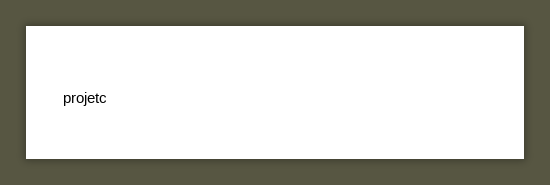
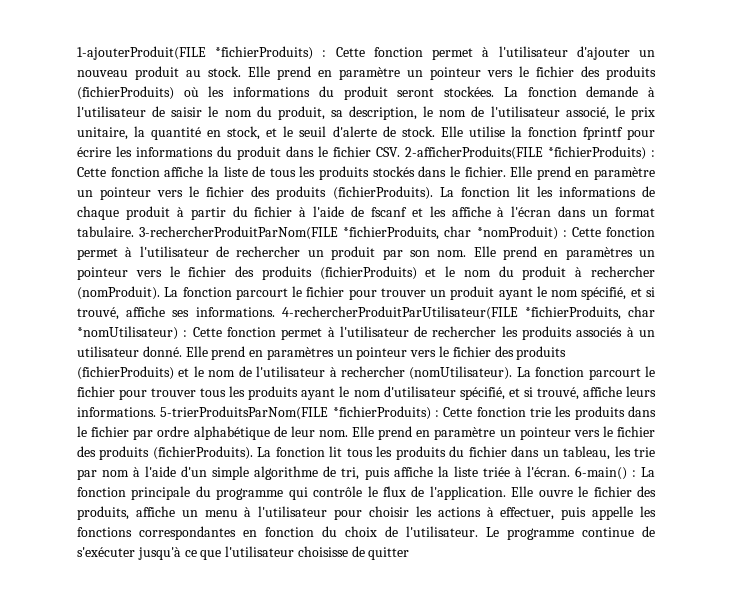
[63,92,107,106] projetc -> [77,46,655,60] [77,66,656,80] [77,86,656,100] [77,106,655,120] [77,126,655,140] [77,146,655,160] [77,166,655,180] [77,186,656,200] [77,206,655,220] [77,226,655,240] [77,246,655,260] [77,266,655,280] [77,286,655,300] [77,306,655,320] [77,326,655,340] [77,346,567,360] [77,366,656,380] [77,386,656,400] [77,406,656,420] [77,426,655,440] [77,446,655,460] [77,466,655,480] [77,486,657,500] [77,506,656,520] [77,526,655,540] [77,546,410,560] 1-ajouterProduit(FILE *fichierProduits) : Cette fonction permet à l'utilisateur d'ajouter un nouveau produit au stock. Elle prend en paramètre un pointeur vers le fichier des produits (fichierProduits) où les informations du produit seront stockées. La fonction demande à l'utilisateur de saisir le nom du produit, sa description, le nom de l'utilisateur associé, le prix unitaire, la quantité en stock, et le seuil d'alerte de stock. Elle utilise la fonction fprintf pour écrire les informations du produit dans le fichier CSV. 2-afficherProduits(FILE *fichierProduits) : Cette fonction affiche la liste de tous les produits stockés dans le fichier. Elle prend en paramètre un pointeur vers le fichier des produits (fichierProduits). La fonction lit les informations de chaque produit à partir du fichier à l'aide de fscanf et les affiche à l'écran dans un format tabulaire. 3-rechercherProduitParNom(FILE *fichierProduits, char *nomProduit) : Cette fonction permet à l'utilisateur de rechercher un produit par son nom. Elle prend en paramètres un pointeur vers le fichier des produits (fichierProduits) et le nom du produit à rechercher (nomProduit). La fonction parcourt le fichier pour trouver un produit ayant le nom spécifié, et si trouvé, affiche ses informations. 4-rechercherProduitParUtilisateur(FILE *fichierProduits, char *nomUtilisateur) : Cette fonction permet à l'utilisateur de rechercher les produits associés à un utilisateur donné. Elle prend en paramètres un pointeur vers le fichier des produits (fichierProduits) et le nom de l'utilisateur à rechercher (nomUtilisateur). La fonction parcourt le fichier pour trouver tous les produits ayant le nom d'utilisateur spécifié, et si trouvé, affiche leurs informations. 5-trierProduitsParNom(FILE *fichierProduits) : Cette fonction trie les produits dans le fichier par ordre alphabétique de leur nom. Elle prend en paramètre un pointeur vers le fichier des produits (fichierProduits). La fonction lit tous les produits du fichier dans un tableau, les trie par nom à l'aide d'un simple algorithme de tri, puis affiche la liste triée à l'écran. 6-main() : La fonction principale du programme qui contrôle le flux de l'application. Elle ouvre le fichier des produits, affiche un menu à l'utilisateur pour choisir les actions à effectuer, puis appelle les fonctions correspondantes en fonction du choix de l'utilisateur. Le programme continue de s'exécuter jusqu'à ce que l'utilisateur choisisse de quitter

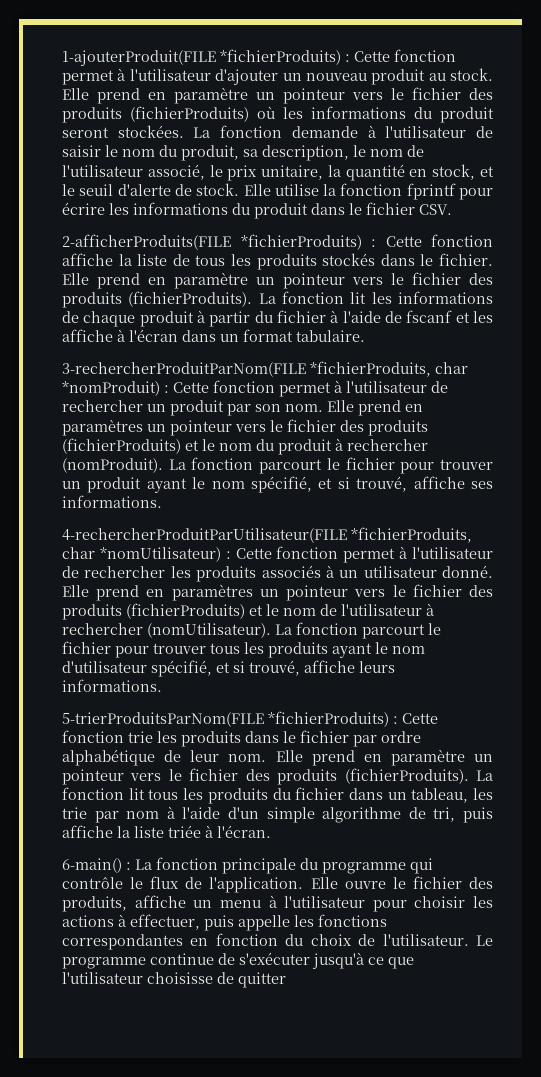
(400, 152) none -> (452, 209) //
(134, 231) none -> (365, 336) //
(275, 312) none -> (162, 501) //
(156, 412) none -> (162, 685) //
(570, 471) none -> (271, 831) //

